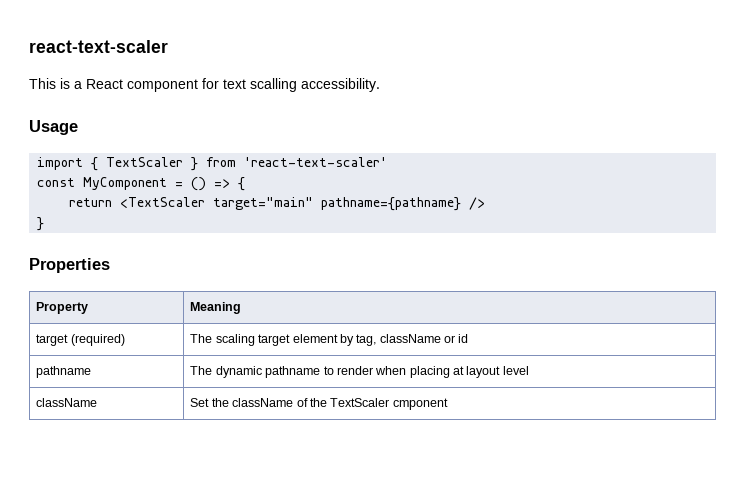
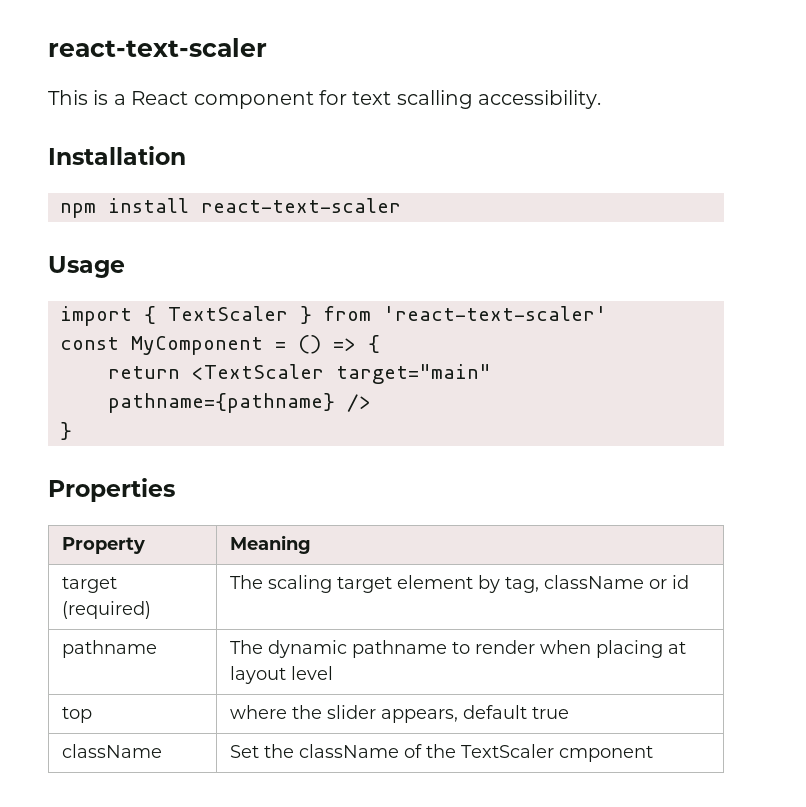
(380, 85) none -> [48,146,186,165] [60,198,401,218] // Installation // npm install react-text-scaler
(529, 370) none -> [62,706,93,723] [230,705,570,723] // top | where the slider appears, default true

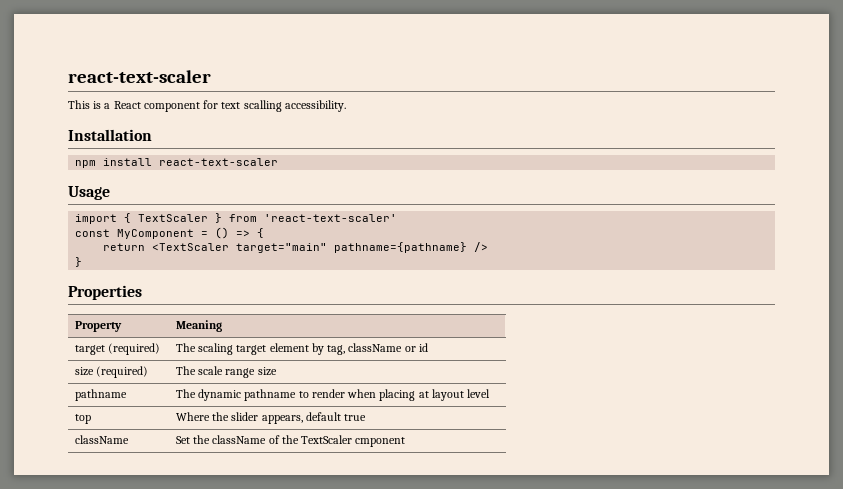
(690, 582) none -> [74,366,149,378] [175,366,277,378] // size (required) | The scale range size
[230,705,288,719] where -> [175,412,210,421] Where

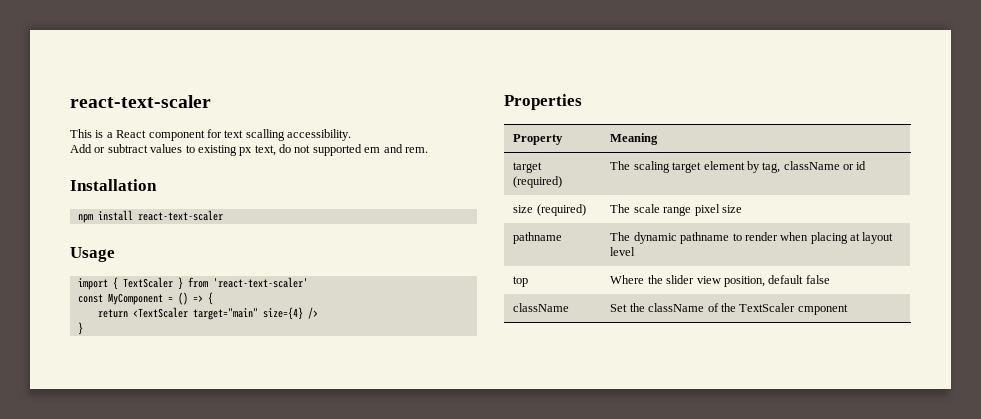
(346, 106) none -> [70,144,428,156] // Add or subtract values to existing px text, do not supported em and rem.
[334,242,468,253] pathname={pathname} -> [262,307,303,320] size={4}
(256, 373) none -> [694,204,720,216] pixel
[261,412,367,424] appears, default true -> [696,275,830,287] view position, default false

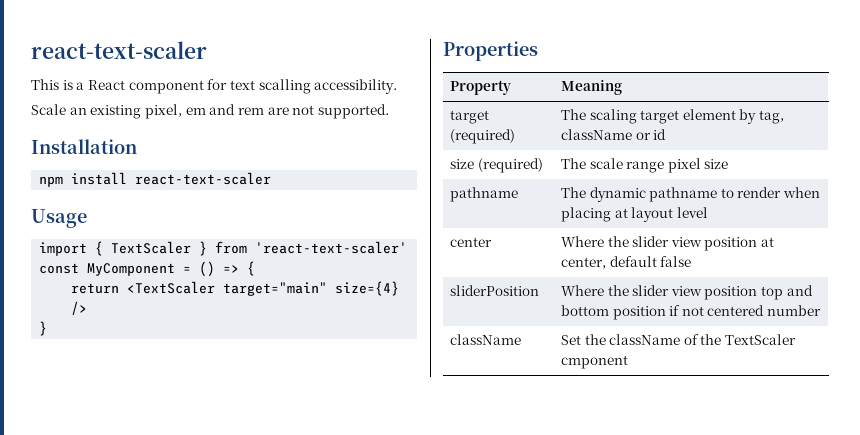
[70,144,428,156] Add or subtract values to existing px text, do not supported em and rem. -> [31,104,389,119] Scale an existing pixel, em and rem are not supported.
[513,276,529,287] [610,275,765,287] top | Where the slider view position, -> [449,237,492,247] [560,236,775,251] [560,257,606,269] center | Where the slider view position at center,
(830, 279) none -> [449,285,539,296] [560,285,813,300] [560,305,822,320] // sliderPosition | Where the slider view position top and bottom position if not centered number

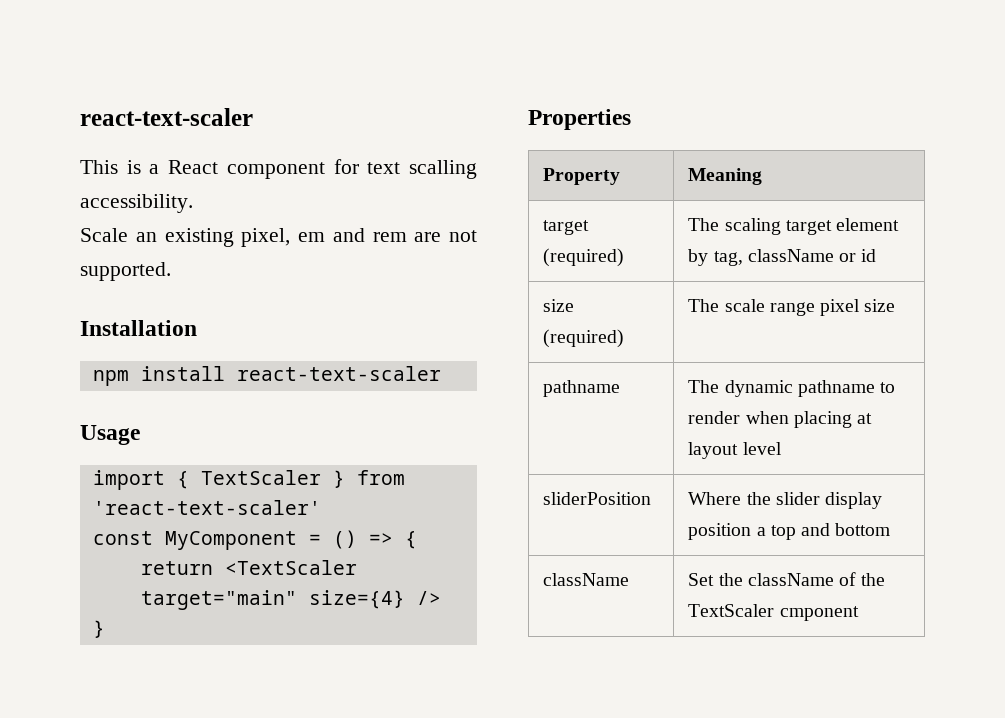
[449,237,492,247] [560,236,775,251] [560,256,692,269] // center | Where the slider view position at center, default false -> (782, 448) none
[670,286,758,300] view position -> [825,492,883,509] [688,523,766,540] display position a
[612,305,822,320] position if not centered number -> (891, 529) none

